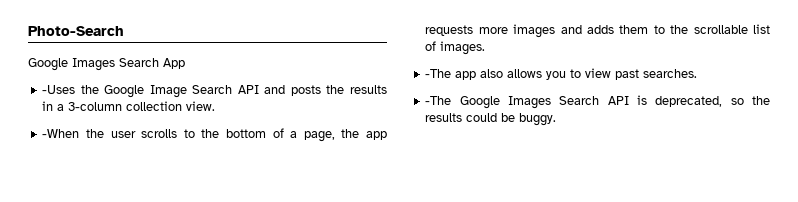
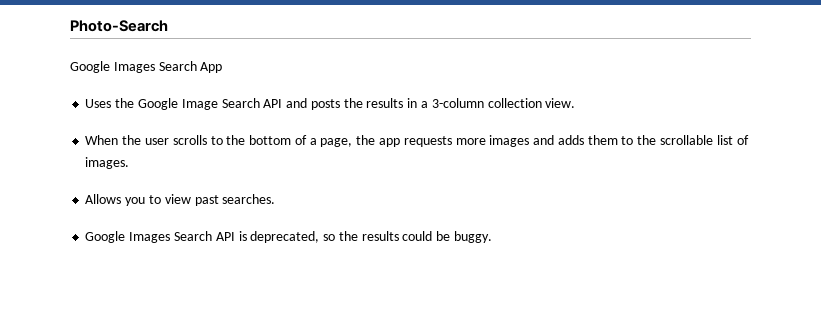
[42,85,76,94] -Uses -> [85,99,112,108] Uses
[42,129,80,138] -When -> [85,135,119,145] When
[425,69,543,80] -The app also allows -> [85,194,122,204] Allows
[425,96,452,105] -The -> (276, 199) none

